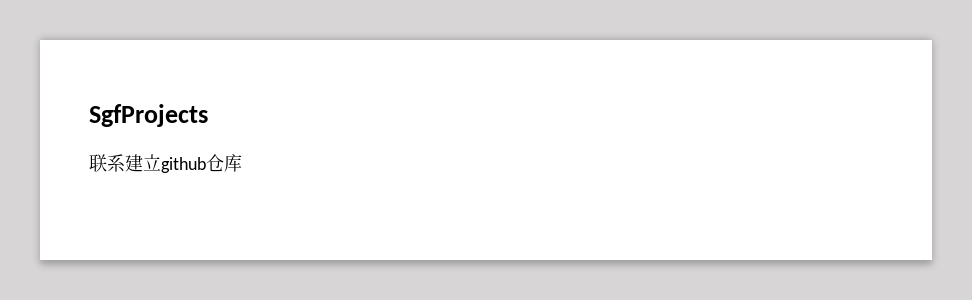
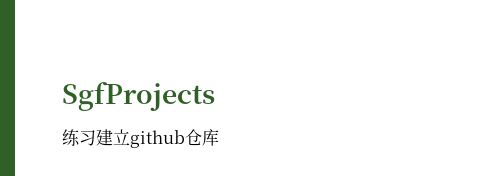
[89,154,125,172] 联系 -> [62,129,96,146] 练习

